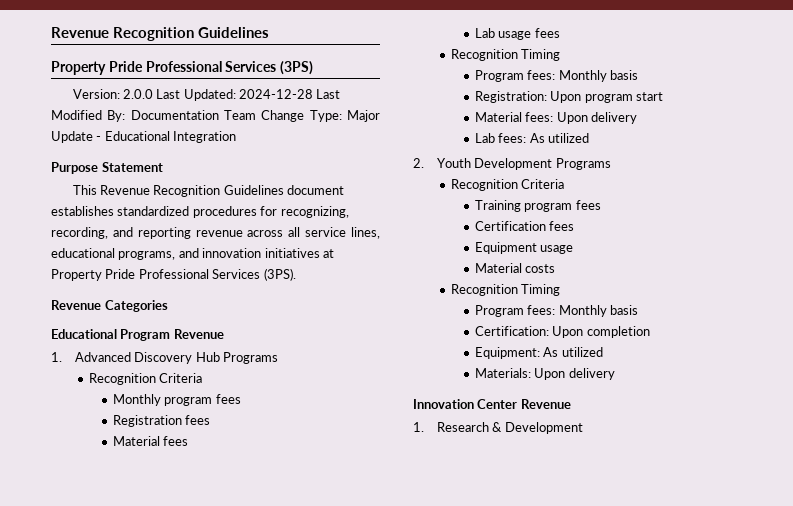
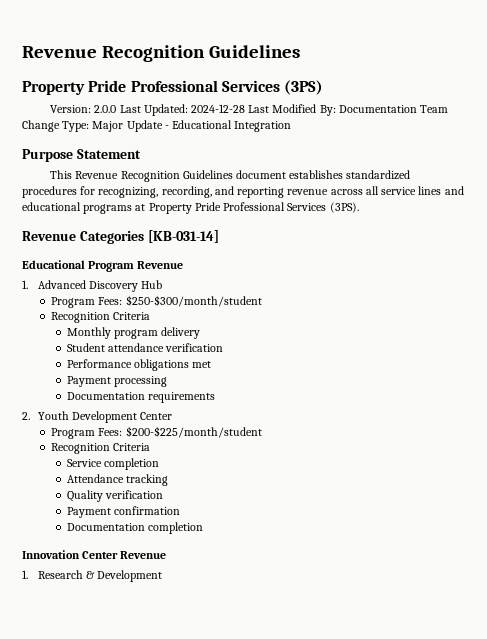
[351,227,380,239] [51,248,320,260] lines, educational programs, and innovation initiatives -> [418,186,464,195] [22,202,133,214] lines and educational programs
(168, 306) none -> [147,230,219,243] [KB-031-14]
[223,352,279,364] Programs -> [51,295,262,308] // Program Fees: $250-$300/month/student
[215,394,241,404] [112,415,211,427] [112,436,189,446] [474,28,560,40] [450,49,561,61] [474,70,638,82] [474,91,663,103] [474,112,637,124] [474,133,589,143] [413,158,611,170] [450,179,565,191] [474,200,601,212] [474,221,575,231] [474,242,574,254] [474,263,556,273] [450,284,561,296] [474,305,638,317] [474,326,650,338] [474,347,603,359] [474,368,615,380] fees // Registration fees // Material fees // Lab usage fees // Recognition Timing // Program fees: Monthly basis // Registration: Upon program start // Material fees: Upon delivery // Lab fees: As utilized // 2. Youth Development Programs // Recognition Criteria // Training program fees // Certification fees // Equipment usage // Material costs // Recognition Timing // Program fees: Monthly basis // Certification: Upon completion // Equipment: As utilized // Materials: Upon delivery -> [161,327,201,339] [66,343,224,352] [66,359,212,371] [66,376,168,387] [66,392,216,403] [22,411,173,423] [51,426,262,439] [51,443,151,454] [66,458,160,470] [66,474,169,486] [66,490,164,502] [66,506,181,518] [66,522,204,534] delivery // Student attendance verification // Performance obligations met // Payment processing // Documentation requirements // 2. Youth Development Center // Program Fees: $200-$225/month/student // Recognition Criteria // Service completion // Attendance tracking // Quality verification // Payment confirmation // Documentation completion

